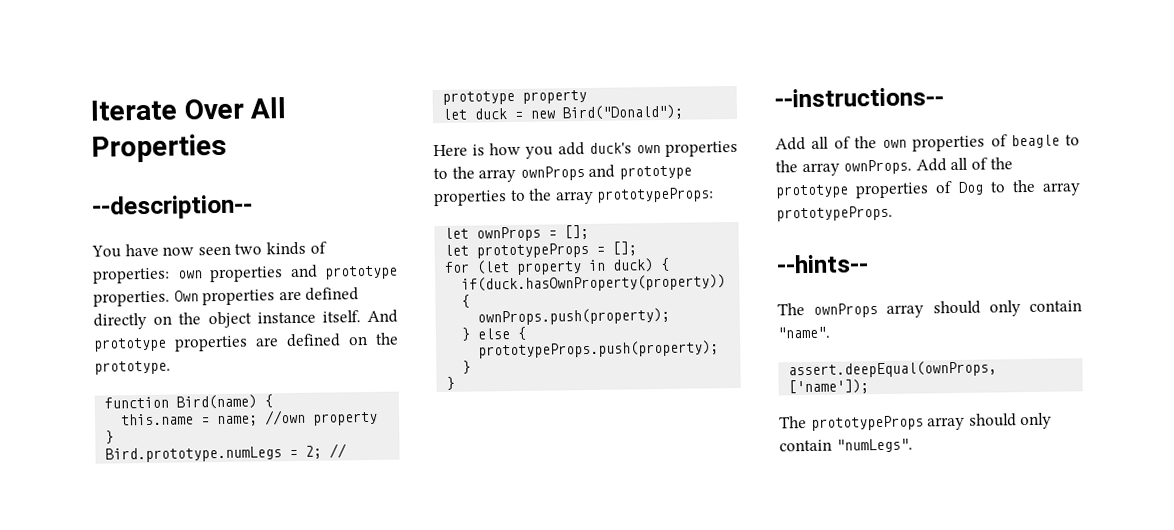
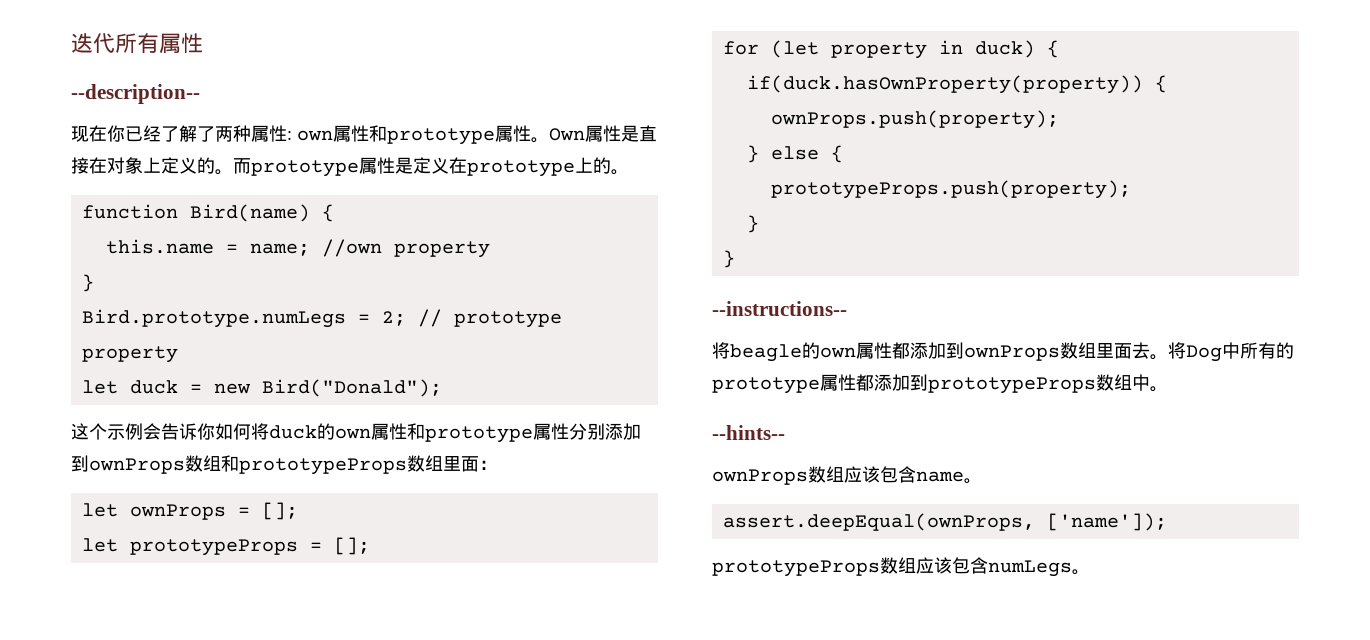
[90,97,287,121] [91,133,227,163] [92,194,253,220] [91,241,327,258] [93,264,398,284] [93,287,360,307] [93,309,398,330] [93,332,399,352] [94,360,171,375] Iterate Over All Properties // --description-- // You have now seen two kinds of properties: own properties and prototype properties. Own properties are defined directly on the object instance itself. And prototype properties are defined on the prototype. -> [71,33,203,54] [71,84,200,104] [71,125,657,145] [71,157,629,177] 迭代所有属性 // --description-- // 现在你已经了解了两种属性: own属性和prototype属性。Own属性是直接在对象上定义的。而prototype属性是定义在prototype上的。
[433,140,738,159] [433,164,692,183] [433,187,715,207] Here is how you add duck's own properties to the array ownProps and prototype properties to the array prototypeProps: -> [71,423,641,443] [71,455,497,475] 这个示例会告诉你如何将duck的own属性和prototype属性分别添加到ownProps数组和prototypeProps数组里面：
[775,134,1080,152] [775,157,1013,177] [775,179,1081,199] [776,205,893,222] [776,254,869,274] [777,300,1082,318] [777,326,831,339] [788,360,998,379] [788,379,870,395] [779,412,1053,431] [779,438,913,453] Add all of the own properties of beagle to the array ownProps. Add all of the prototype properties of Dog to the array prototypeProps. // --hints-- // The ownProps array should only contain "name". // assert.deepEqual(ownProps, ['name']); // The prototypeProps array should only contain "numLegs". -> [712,342,1294,362] [712,374,1168,394] [712,425,785,440] [712,466,982,485] [722,513,1167,531] [712,557,1090,577] 将beagle的own属性都添加到ownProps数组里面去。将Dog中所有的prototype属性都添加到prototypeProps数组中。 // --hints-- // ownProps数组应该包含name。 // assert.deepEqual(ownProps, ['name']); // prototypeProps数组应该包含numLegs。

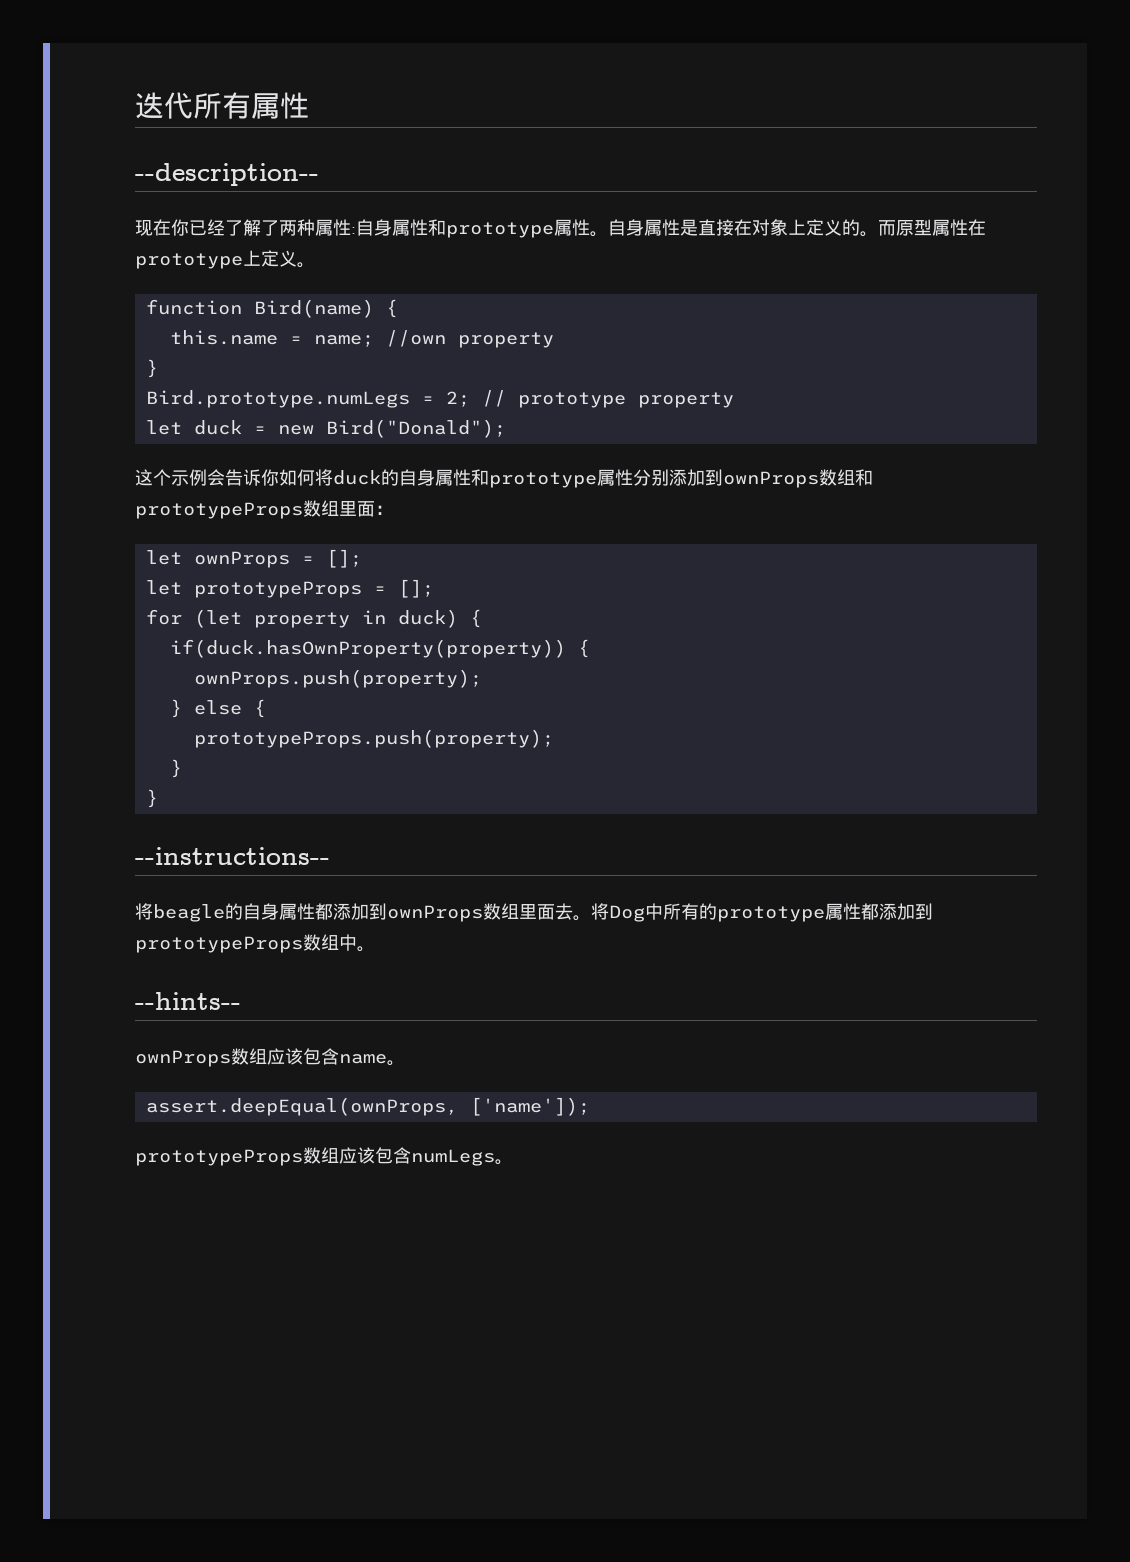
[297,130,333,141] own -> [356,219,392,236] 自身
[549,128,585,141] Own -> [608,219,644,236] 自身
[251,157,449,177] prototype属性是定义 -> [896,219,968,236] 原型属性
[593,157,611,174] 的 -> [261,250,297,267] 定义
[335,428,371,439] own -> [399,469,435,486] 自身
[820,347,856,358] own -> [243,903,279,920] 自身

